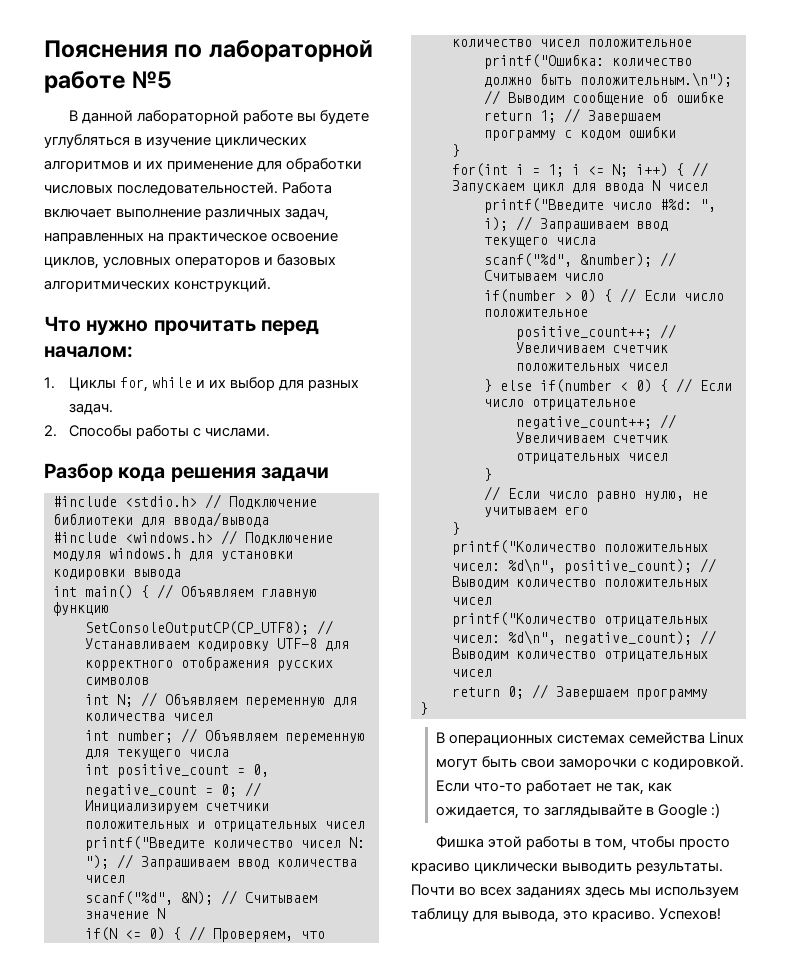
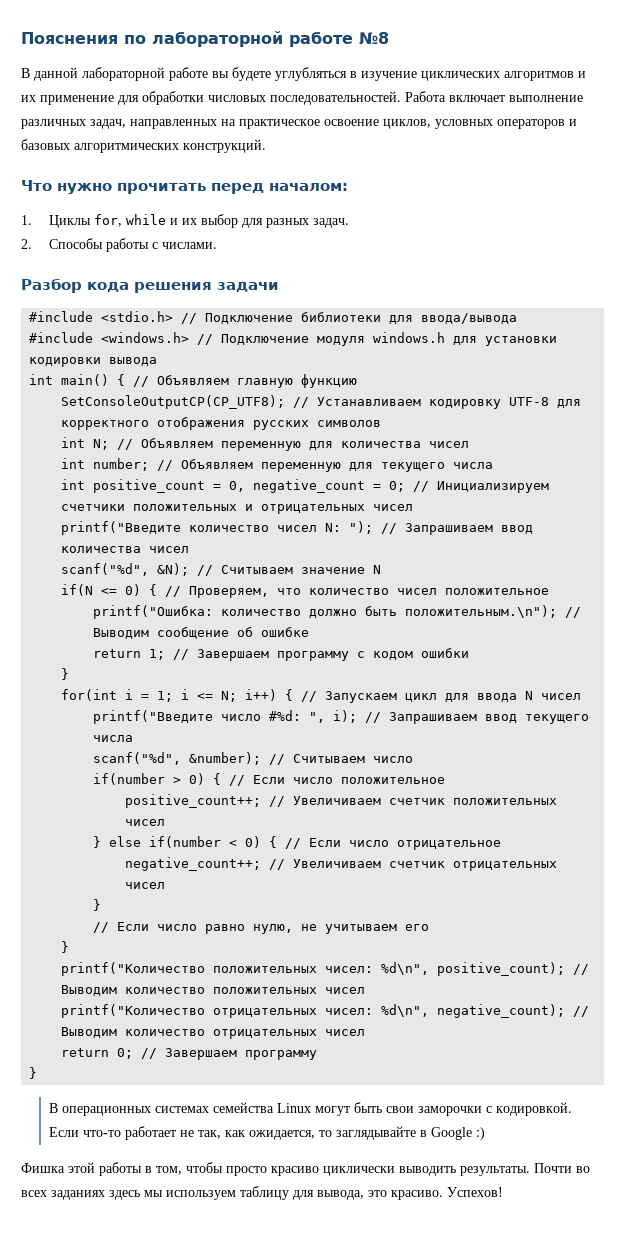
[132,71,173,89] №5 -> [359,32,389,44] №8

